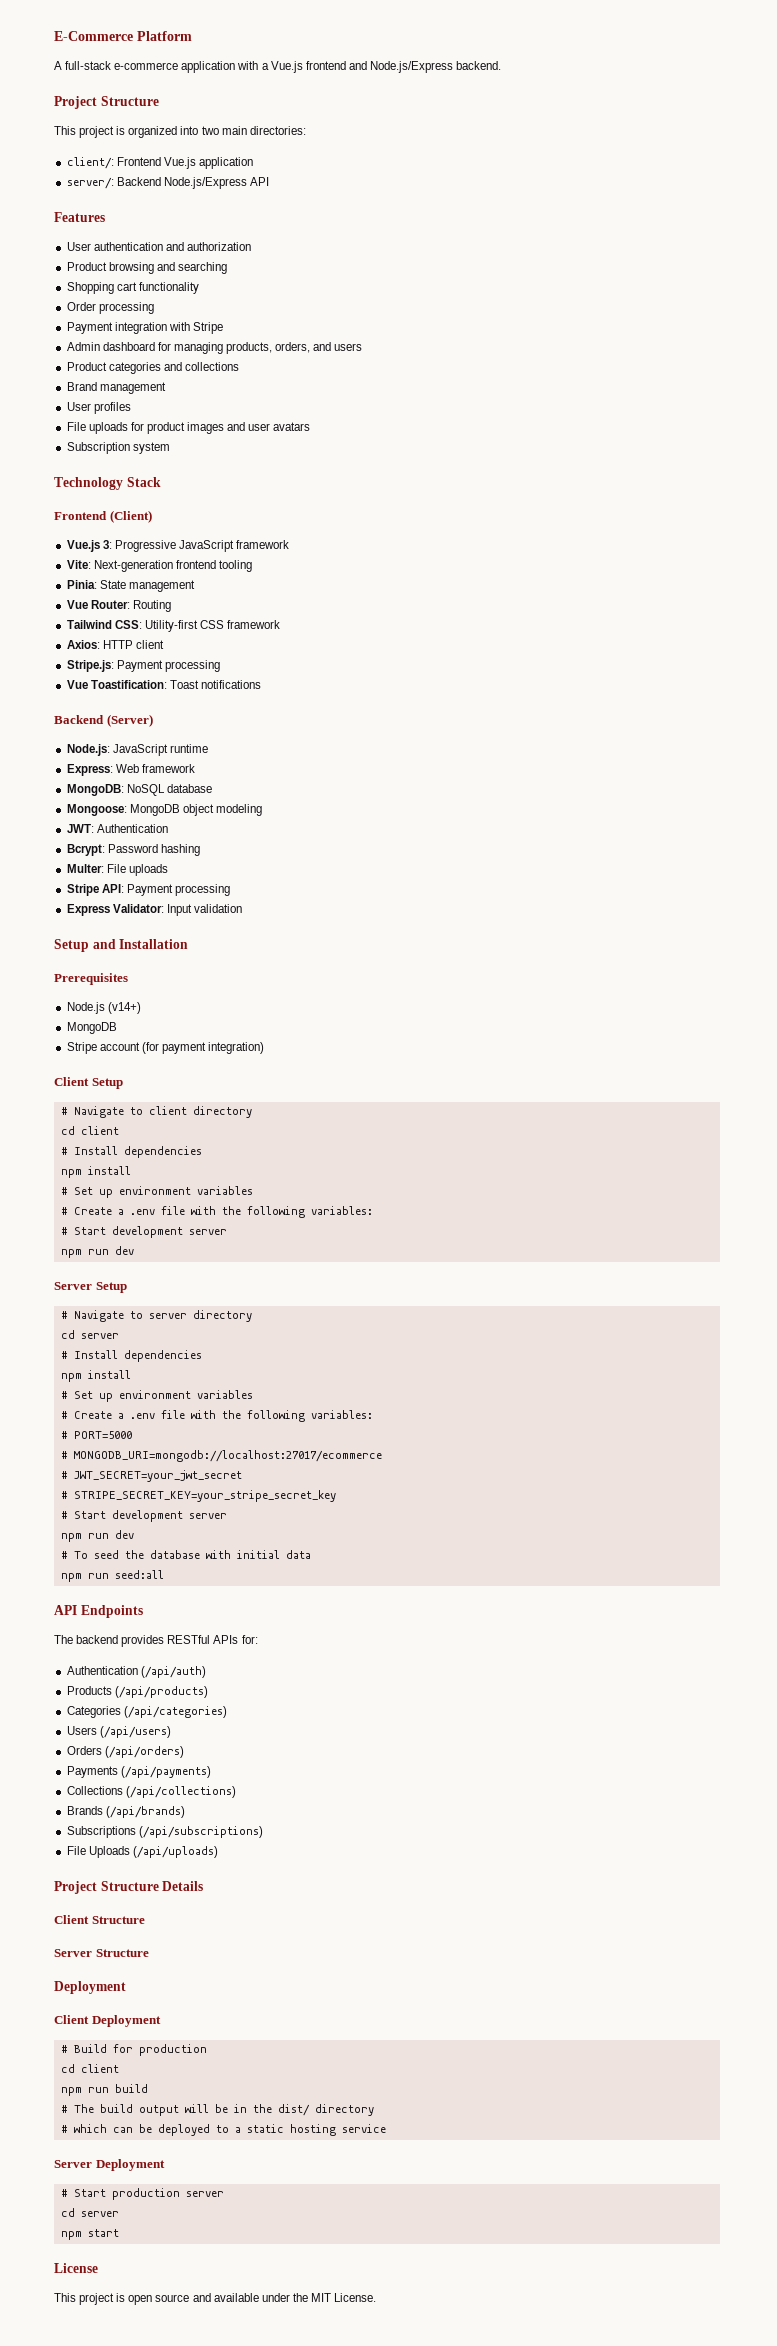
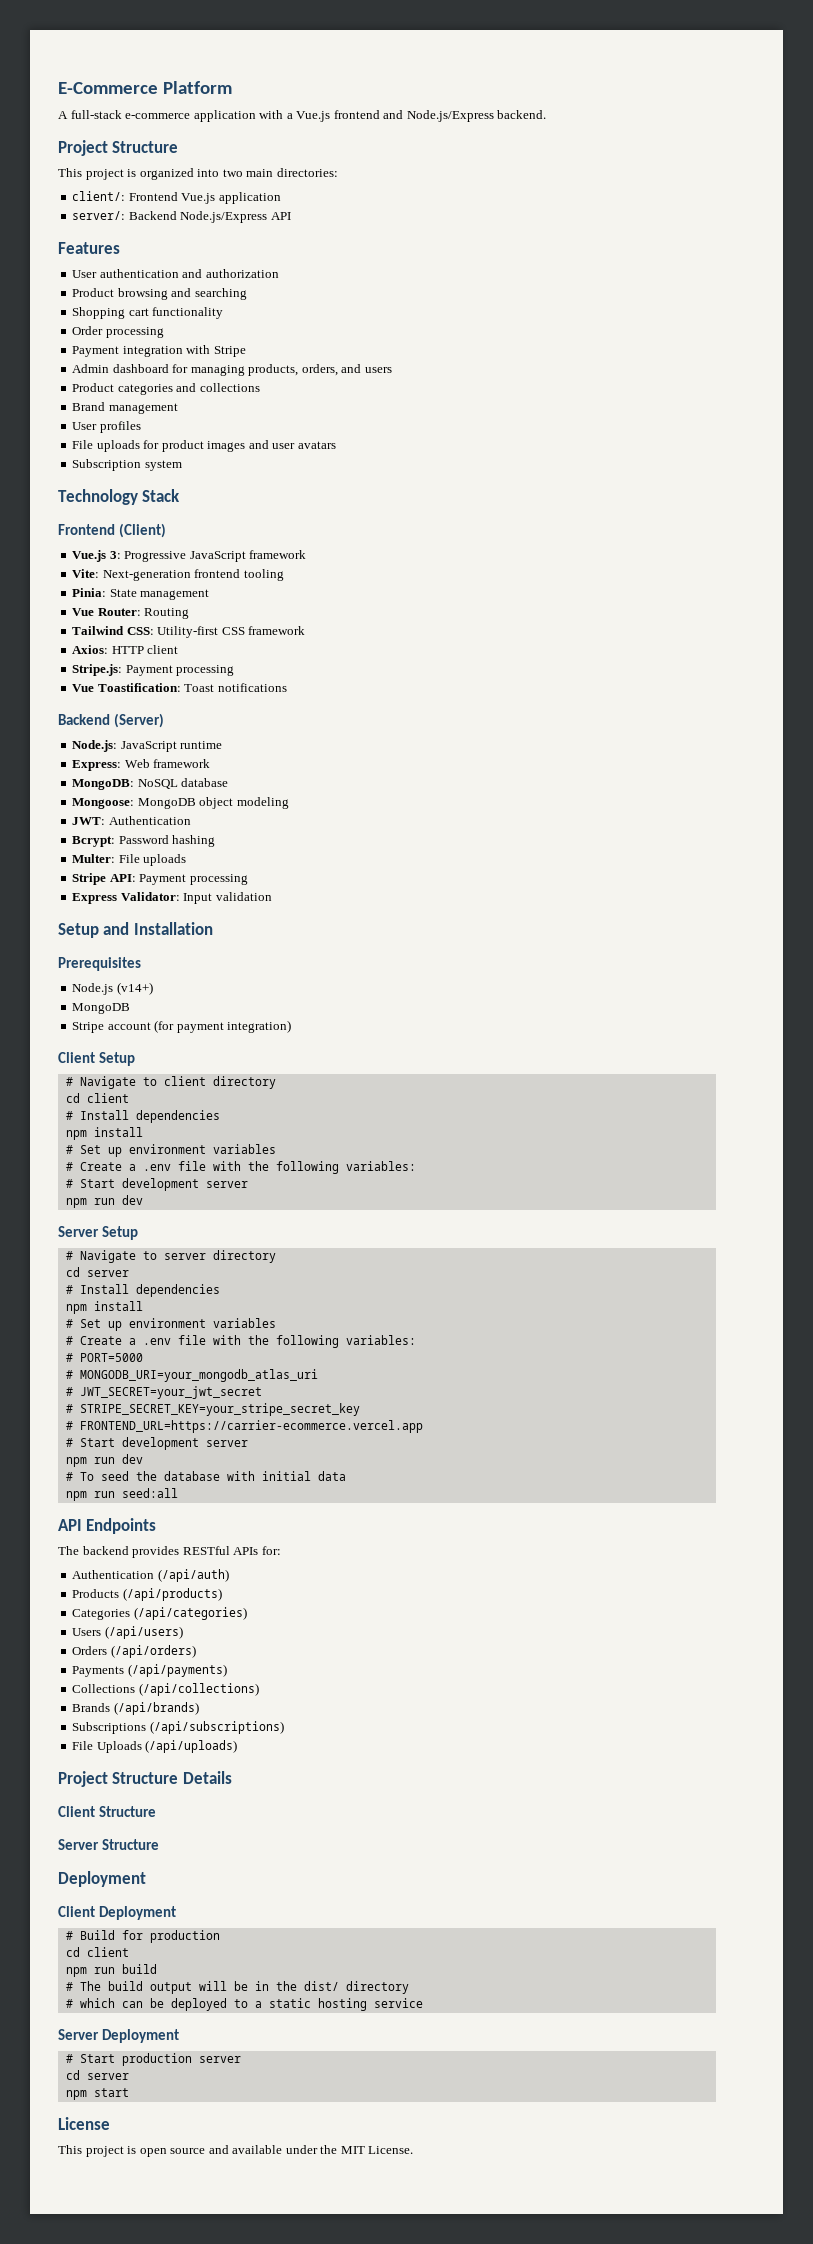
[73,1450,382,1462] MONGODB_URI=mongodb://localhost:27017/ecommerce -> [79,1369,318,1382] MONGODB_URI=your_mongodb_atlas_uri
(336, 1496) none -> [65,1420,423,1433] // # FRONTEND_URL=https://carrier-ecommerce.vercel.app

